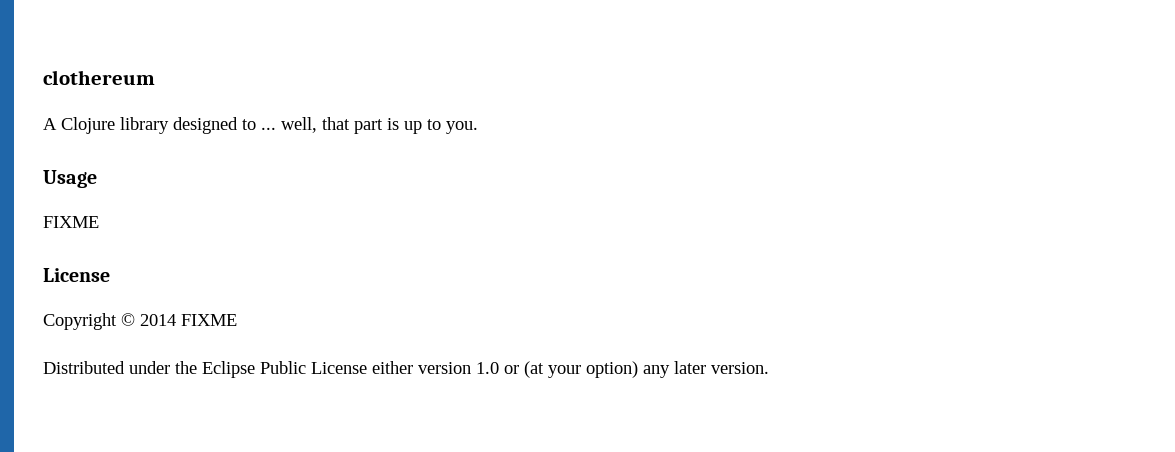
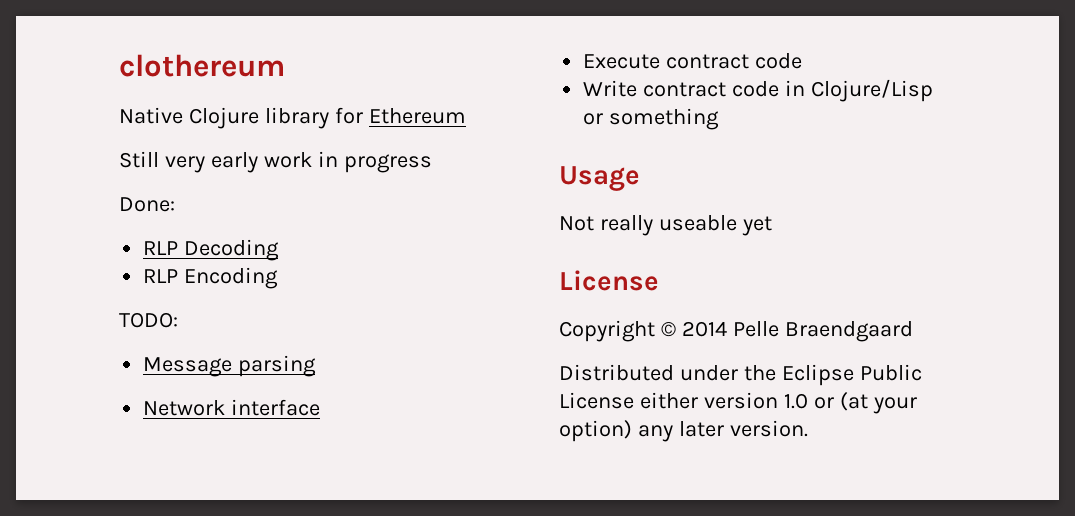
[43,118,57,130] A -> [119,107,183,124] Native
[173,117,478,134] [43,170,97,188] [43,216,99,228] designed to ... well, that part is up to you. // Usage // FIXME -> [334,107,466,124] [119,151,432,173] [119,197,175,212] [143,239,280,261] [143,267,279,289] [119,312,178,328] [143,355,317,377] [143,399,321,416] [583,53,803,69] [583,79,933,102] [583,108,720,130] [559,166,640,191] [559,215,772,236] for Ethereum // Still very early work in progress // Done: // RLP Decoding // RLP Encoding // TODO: // Message parsing // Network interface // Execute contract code // Write contract code in Clojure/Lisp or something // Usage // Not really useable yet
[181,314,237,326] FIXME -> [732,321,913,342] Pelle Braendgaard

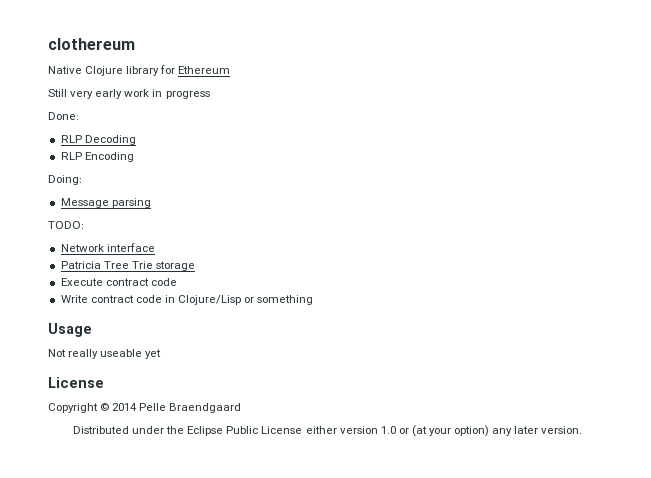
[119,312,178,328] TODO: -> [48,175,82,185] Doing:
(317, 366) none -> [48,221,84,229] // TODO:
(321, 407) none -> [60,261,195,271] // Patricia Tree Trie storage

